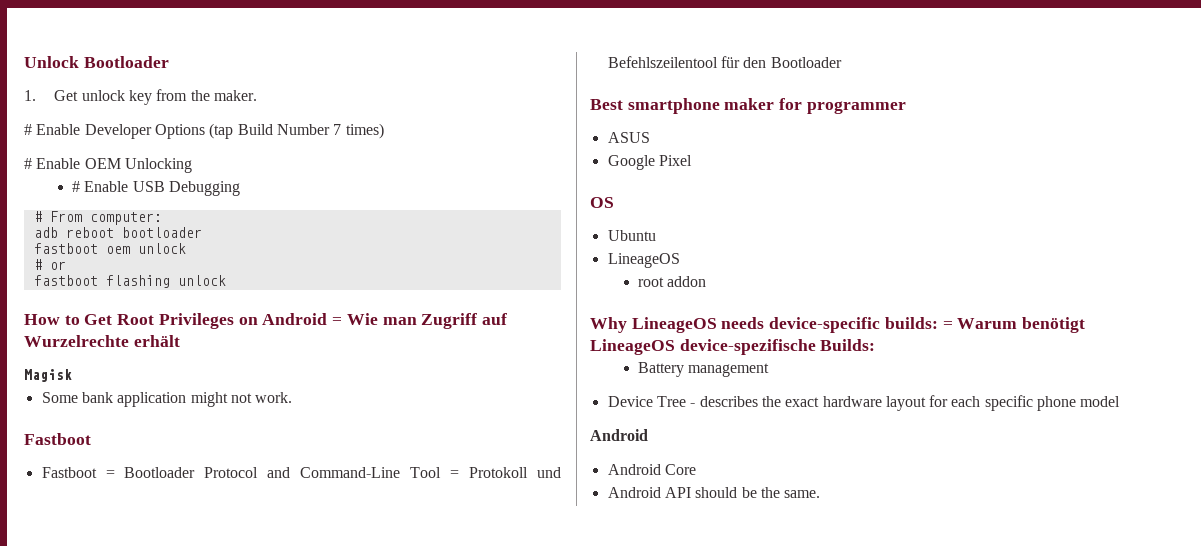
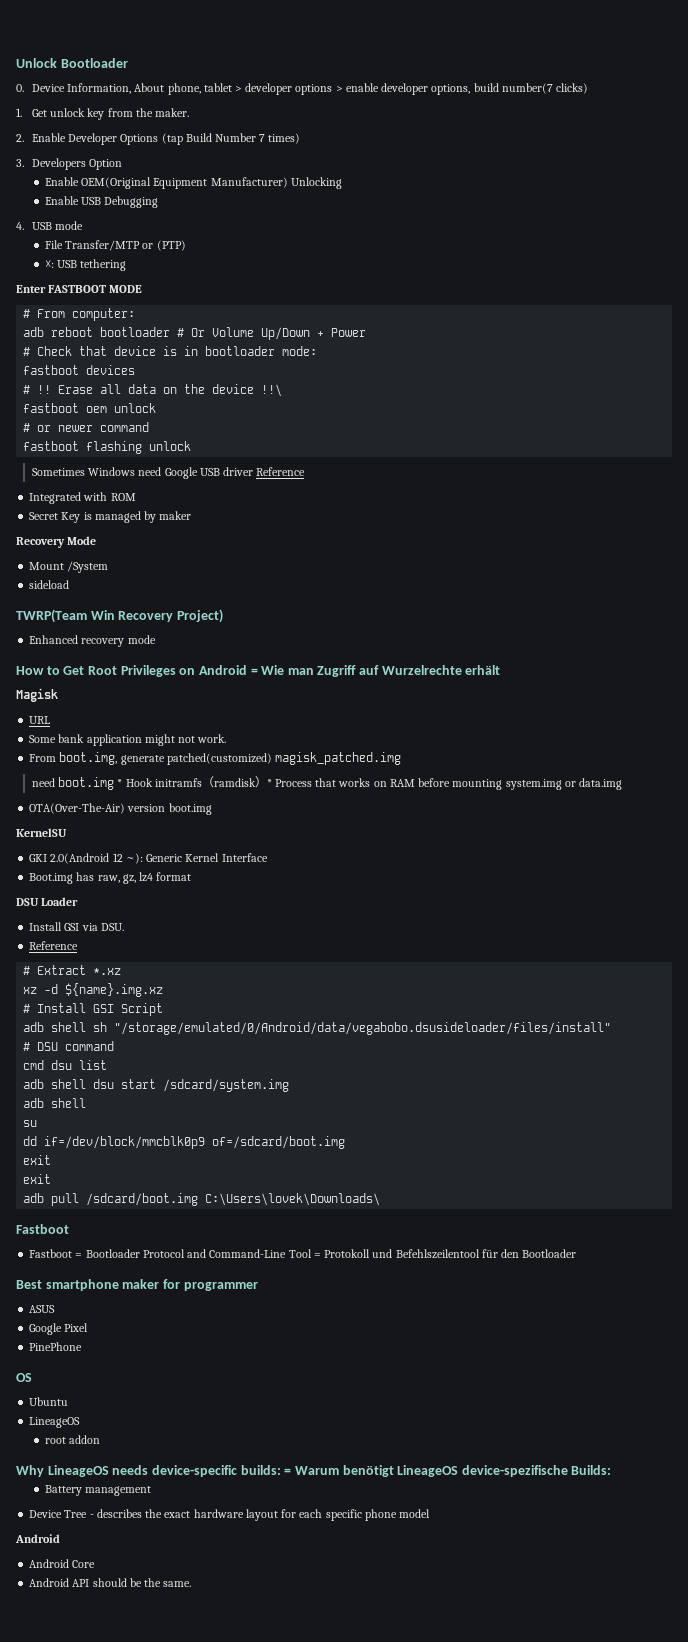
(169, 62) none -> [16,83,589,95] // 0. Device Information, About phone, tablet > developer options > enable developer options, build number(7 clicks)
[24,124,32,135] # -> [16,134,24,142] 2.
[24,158,121,169] # Enable OEM -> [16,158,123,170] [45,177,288,189] 3. Developers Option // Enable OEM(Original Equipment Manufacturer)
[72,181,81,192] # -> (342, 183) none
(240, 188) none -> [16,221,84,230] [45,240,186,251] [45,259,127,271] [16,285,143,293] // 4. USB mode // File Transfer/MTP or (PTP) // ☓: USB tethering // Enter FASTBOOT MODE
(202, 232) none -> [177,327,367,340] [23,346,318,356] [23,365,136,375] [23,384,283,397] # Or Volume Up/Down + Power // # Check that device is in bootloader mode: // fastboot devices // # !! Erase all data on the device !!\
(66, 265) none -> [58,422,150,432] newer command
(226, 280) none -> [31,467,306,479] [29,492,136,504] [29,511,192,523] [16,536,97,548] [29,561,109,573] [29,580,70,589] [16,609,223,623] [29,635,156,647] // Sometimes Windows need Google USB driver Reference // Integrated with ROM // Secret Key is managed by maker // Recovery Mode // Mount /System // sideload // TWRP(Team Win Recovery Project) // Enhanced recovery mode
(72, 375) none -> [29,716,51,724] // URL
(293, 397) none -> [29,752,402,765] [31,776,623,790] [29,803,212,815] [16,828,67,837] [29,853,268,864] [29,872,192,884] [16,897,79,906] [29,922,124,931] [29,941,79,950] [23,965,122,975] [23,983,164,997] [23,1003,164,1016] [23,1022,612,1035] [23,1041,115,1051] [23,1060,108,1070] [23,1079,290,1092] [23,1098,87,1108] [23,1120,38,1127] [23,1136,346,1149] [23,1155,52,1165] [23,1174,52,1184] [23,1193,381,1206] // From boot.img, generate patched(customized) magisk_patched.img // need boot.img * Hook initramfs（ramdisk）* Process that works on RAM before mounting system.img or data.img // OTA(Over-The-Air) version boot.img // KernelSU // GKI 2.0(Android 12 ~): Generic Kernel Interface // Boot.img has raw, gz, lz4 format // DSU Loader // Install GSI via DSU. // Reference // # Extract *.xz // xz -d ${name}.img.xz // # Install GSI Script // adb shell sh "/storage/emulated/0/Android/data/vegabobo.dsusideloader/files/install" // # DSU command // cmd dsu list // adb shell dsu start /sdcard/system.img // adb shell // su // dd if=/dev/block/mmcblk0p9 of=/sdcard/boot.img // exit // exit // adb pull /sdcard/boot.img C:\Users\lovek\Downloads\
(692, 160) none -> [29,1342,83,1351] // PinePhone

